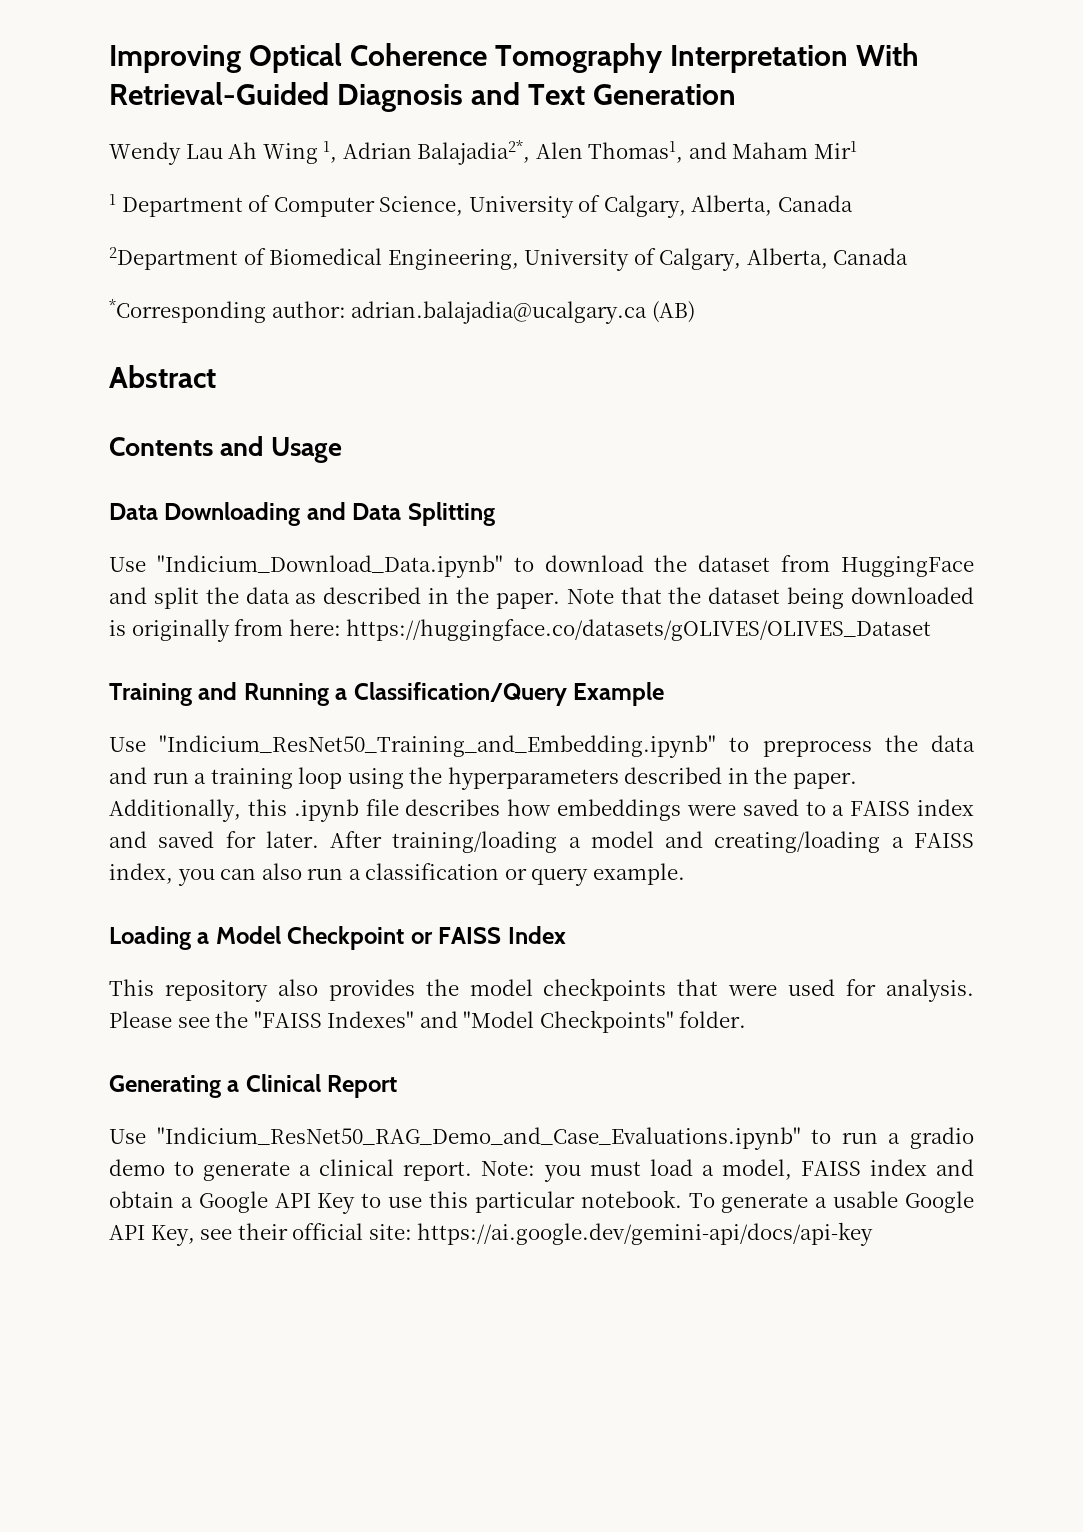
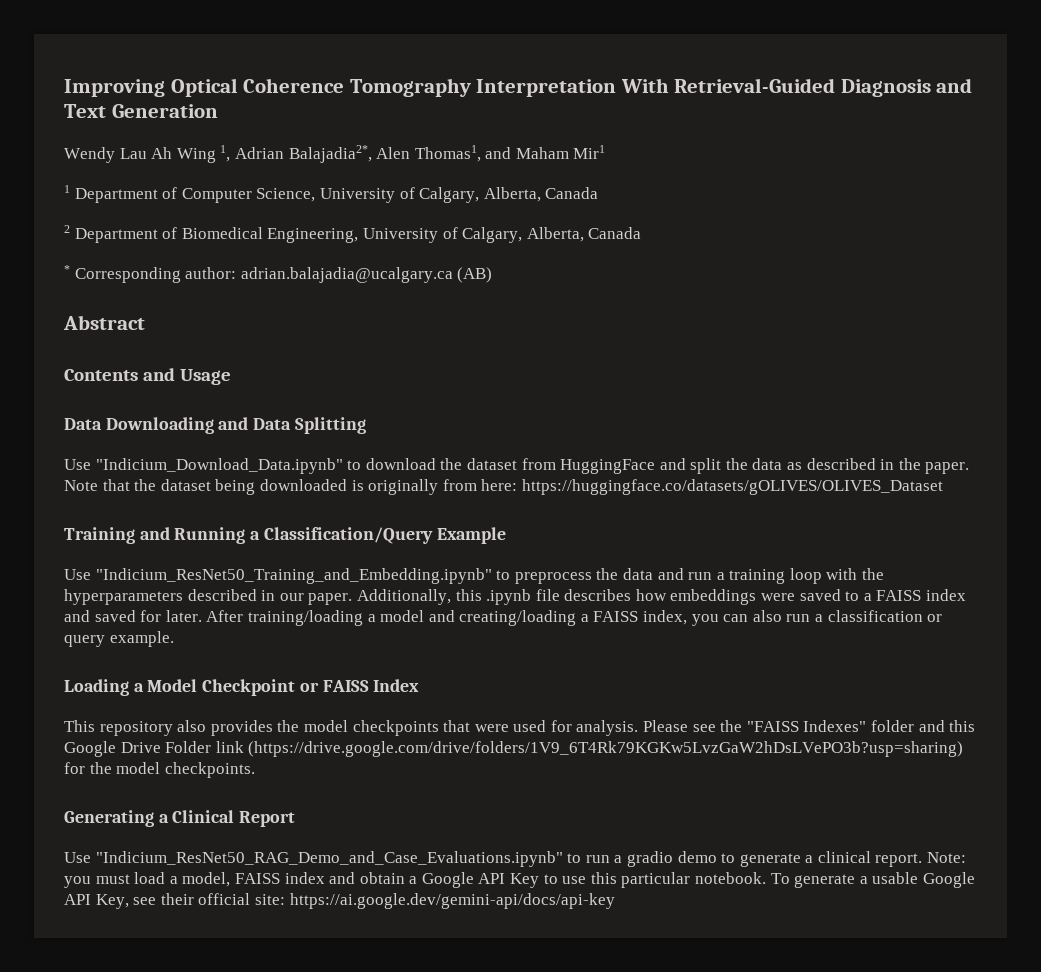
[109,247,238,270] 2Department -> [64,225,158,243] 2 Department
[109,299,266,323] *Corresponding -> [64,265,181,283] * Corresponding
[347,768,404,789] using -> [826,568,858,580] with
[754,767,788,784] the -> [279,593,304,601] our
[419,1010,747,1033] and "Model Checkpoints" folder. -> [871,720,976,732] [64,741,964,757] [64,762,255,778] folder and this Google Drive Folder link (https://drive.google.com/drive/folders/1V9_6T4Rk79KGKw5LvzGaW2hDsLVePO3b?usp=sharing) for the model checkpoints.

